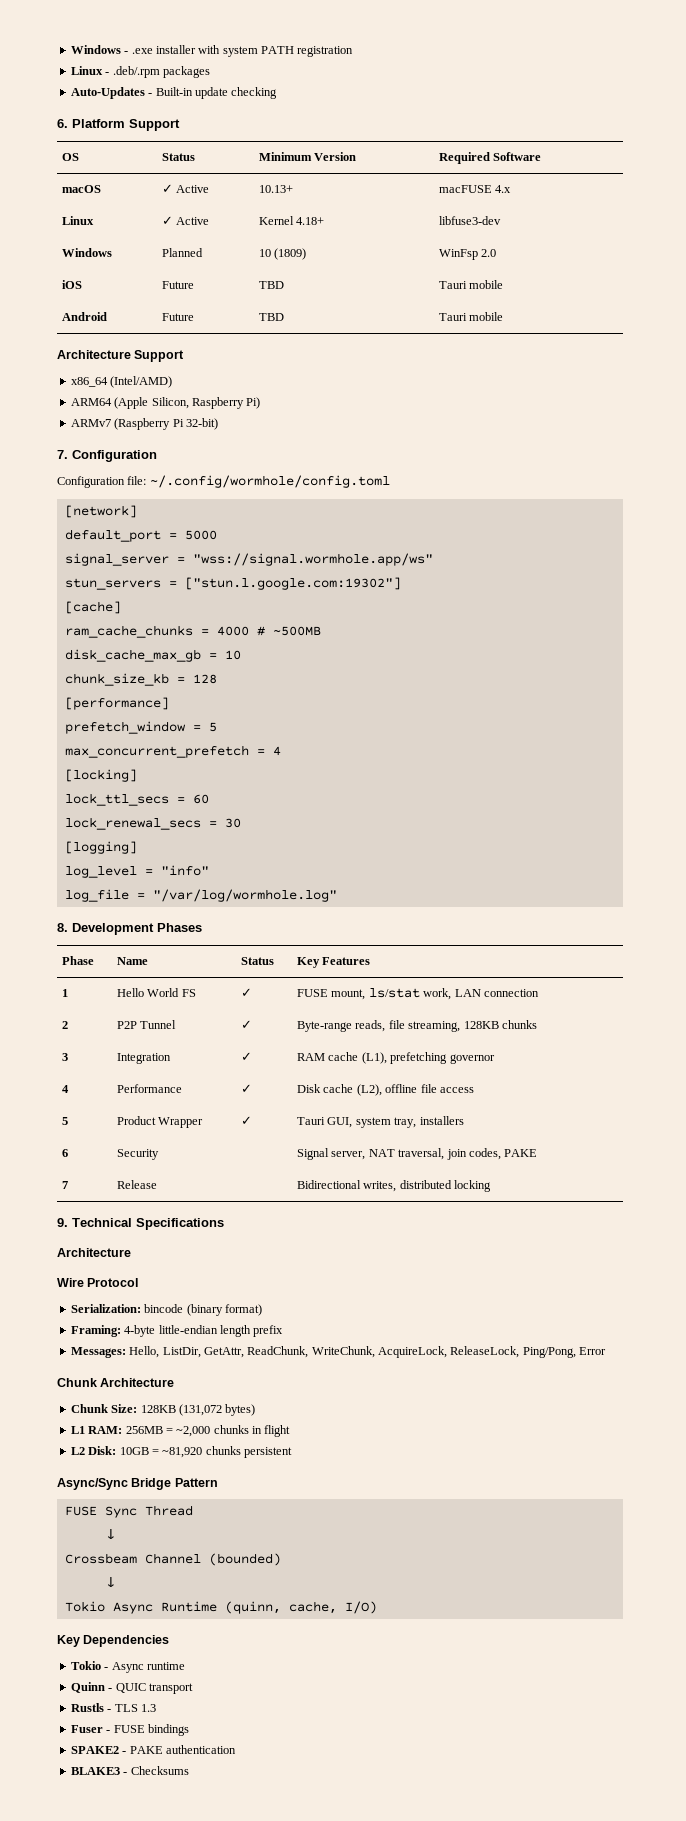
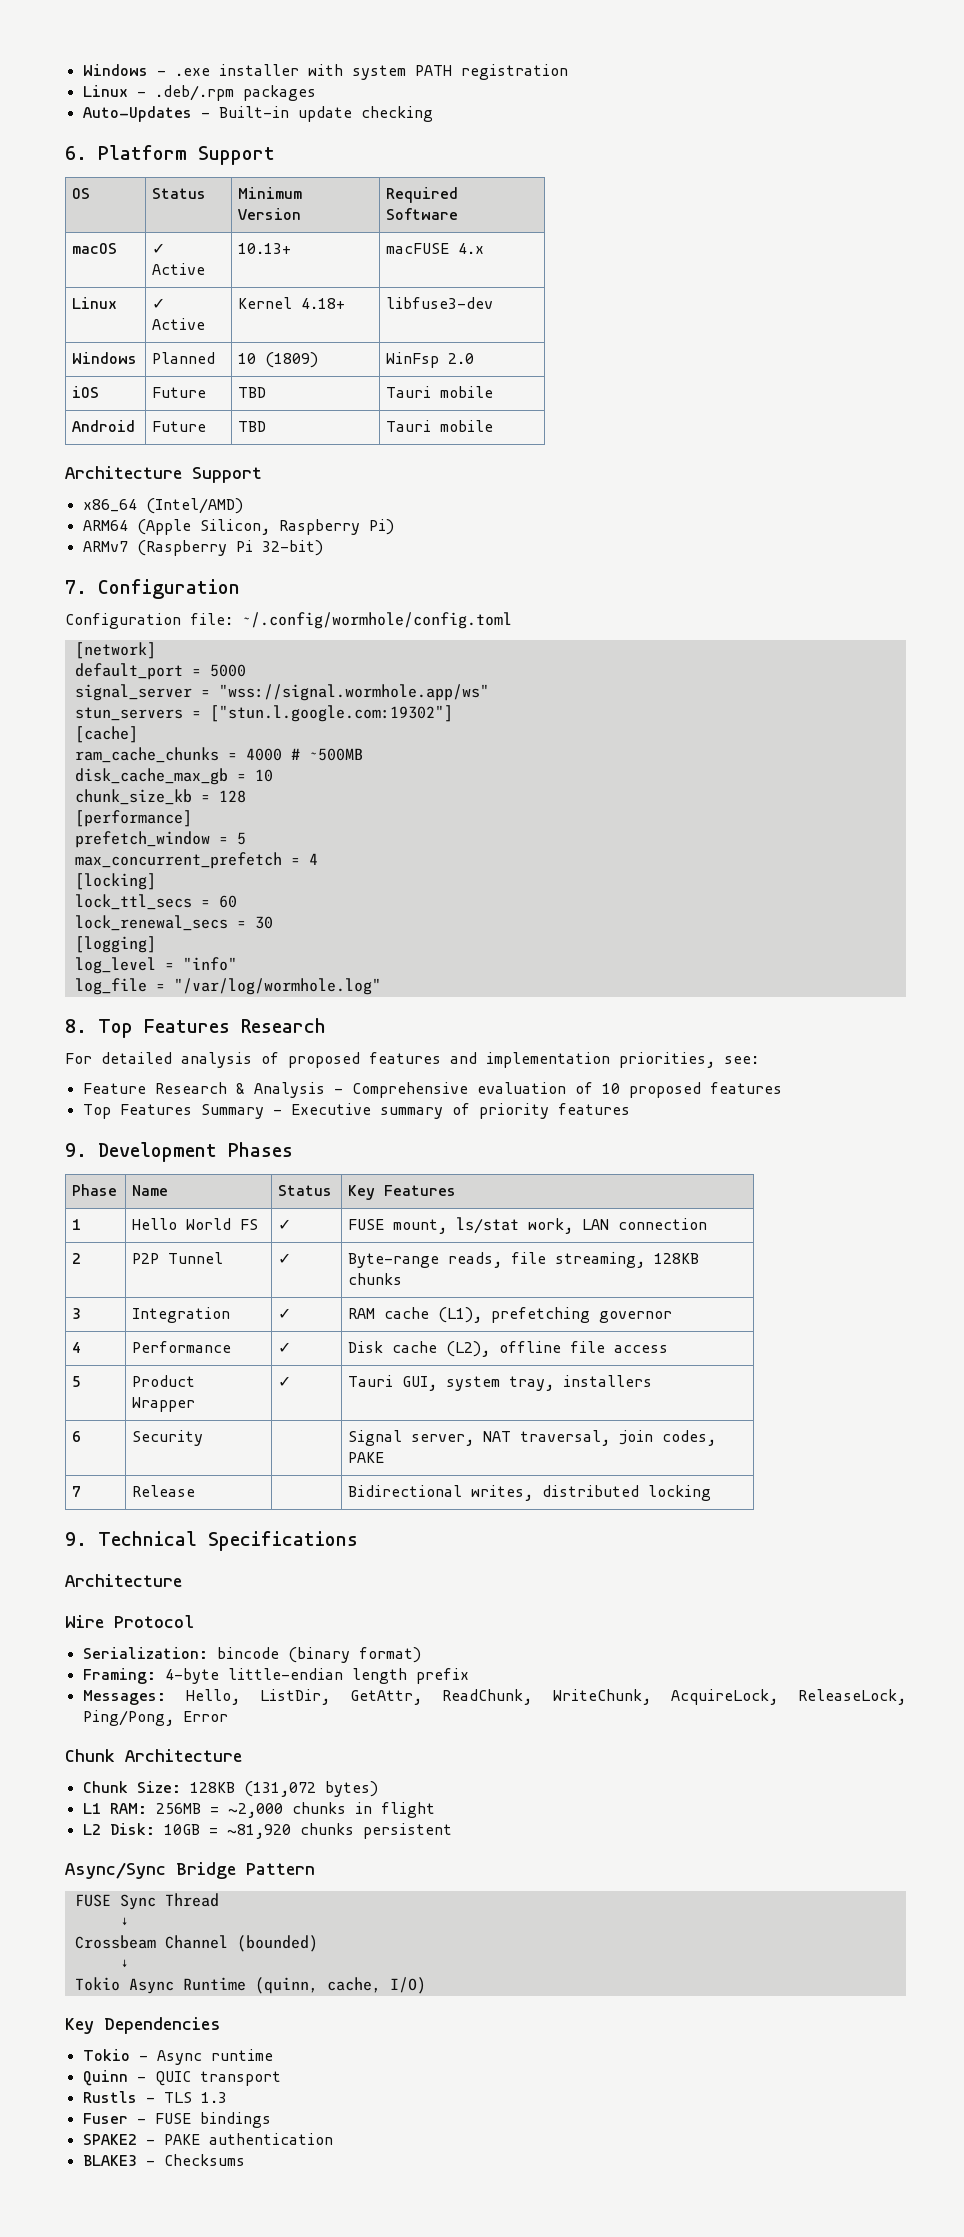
(68, 927) none -> [98,1018,326,1038] [65,1052,759,1068] [82,1082,782,1098] [82,1103,630,1119] [65,1143,87,1157] Top Features Research // For detailed analysis of proposed features and implementation priorities, see: // Feature Research & Analysis - Comprehensive evaluation of 10 proposed features // Top Features Summary - Executive summary of priority features // 9.

